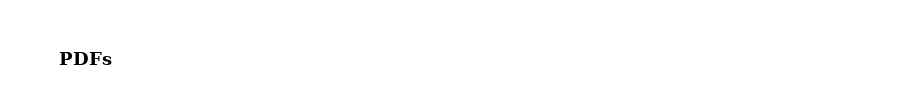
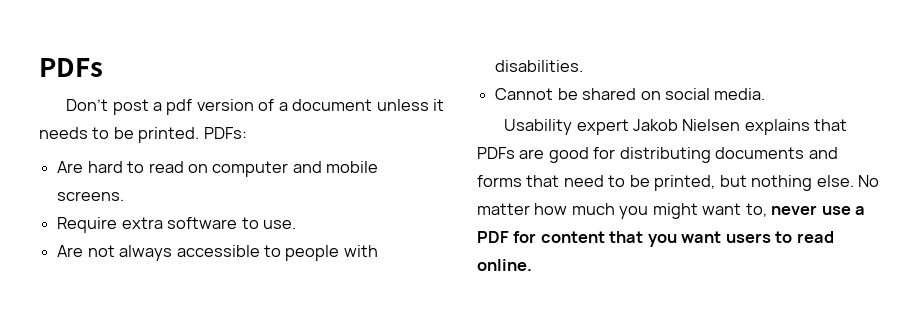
[59,52,112,65] PDFs -> [39,58,103,77] [66,99,445,115] [39,127,247,143] [57,161,379,177] [57,191,125,201] [57,217,296,233] [57,245,378,261] [495,60,584,72] [495,88,766,100] [504,119,848,135] [477,147,838,163] [477,175,880,191] [477,203,866,219] [477,231,834,247] [477,259,532,271] PDFs // Don’t post a pdf version of a document unless it needs to be printed. PDFs: // Are hard to read on computer and mobile screens. // Require extra software to use. // Are not always accessible to people with disabilities. // Cannot be shared on social media. // Usability expert Jakob Nielsen explains that PDFs are good for distributing documents and forms that need to be printed, but nothing else. No matter how much you might want to, never use a PDF for content that you want users to read online.

